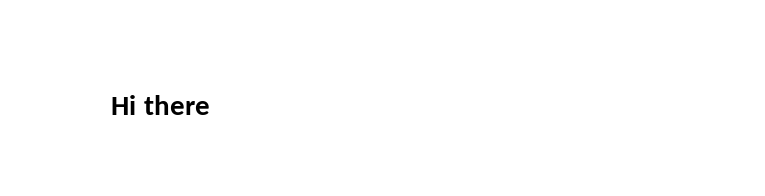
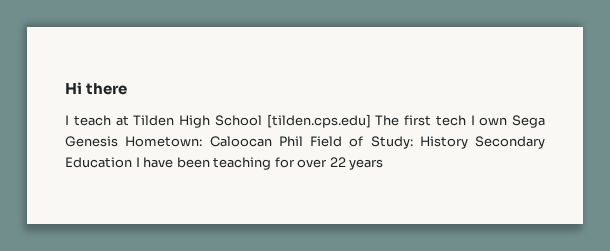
(210, 105) none -> [65,114,545,128] [65,136,545,149] [65,157,384,170] // I teach at Tilden High School [tilden.cps.edu] The first tech I own Sega Genesis Hometown: Caloocan Phil Field of Study: History Secondary Education I have been teaching for over 22 years

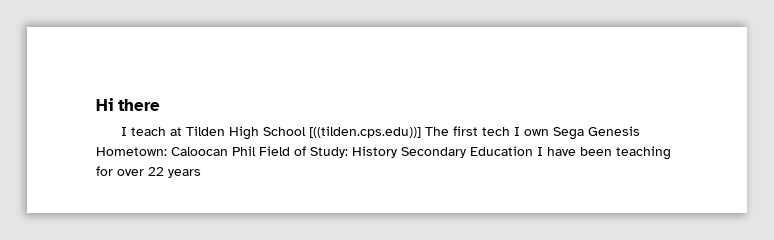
[266,114,371,128] [tilden.cps.edu] -> [308,126,421,138] [((tilden.cps.edu))]

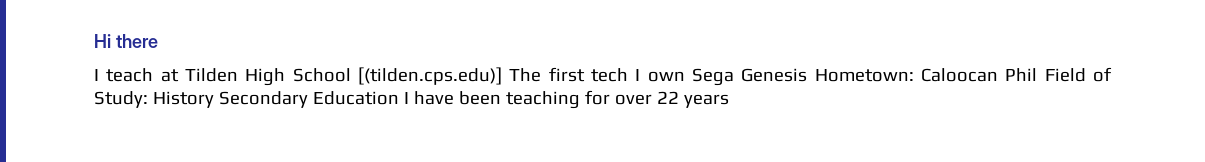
[308,126,421,138] [((tilden.cps.edu))] -> [358,67,502,85] [(tilden.cps.edu)]

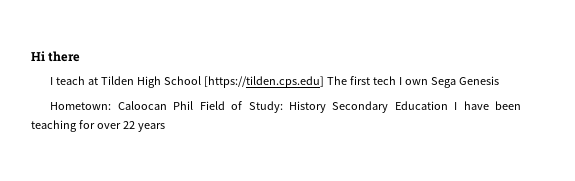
[358,67,502,85] [(tilden.cps.edu)] -> [204,76,325,88] [https://tilden.cps.edu]
(808, 75) none -> (500, 80) //

